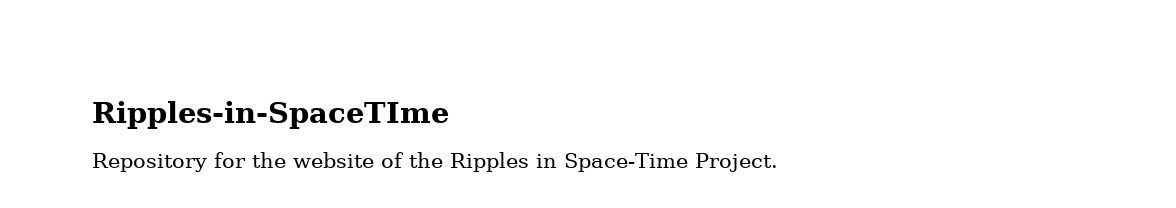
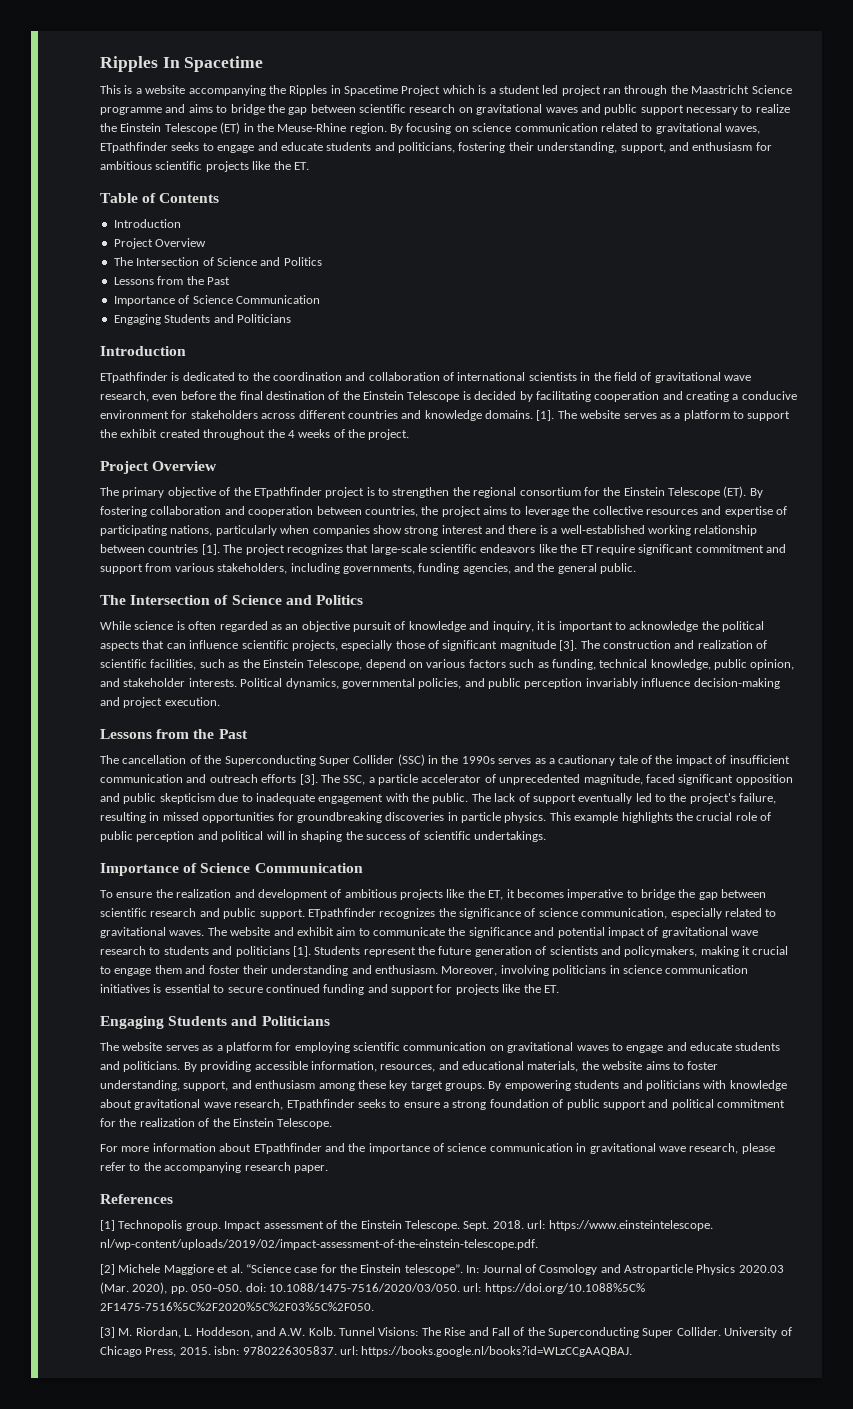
[92,101,449,129] [92,152,778,172] Ripples-in-SpaceTIme // Repository for the website of the Ripples in Space-Time Project. -> [100,56,264,72] [100,85,792,96] [100,104,790,115] [100,122,760,134] [100,142,772,153] [100,161,309,172] [100,193,220,203] [113,219,181,228] [113,238,207,249] [113,257,322,266] [113,276,230,285] [113,295,320,306] [113,314,291,325] [100,346,186,356] [100,372,751,383] [100,391,797,402] [100,410,791,421] [100,429,410,440] [100,461,218,474] [100,486,763,498] [100,506,787,517] [100,525,758,536] [100,544,786,555] [100,563,637,574] [100,595,363,605] [100,621,765,632] [100,640,767,651] [100,659,795,670] [100,678,780,689] [100,697,220,708] [100,729,248,739] [100,754,790,766] [100,774,793,785] [100,793,777,804] [100,812,771,823] [100,831,547,842] [100,863,363,876] [100,889,767,900] [100,908,777,919] [100,927,758,938] [100,946,789,957] [100,965,749,976] [100,984,559,995] [100,1016,330,1029] [100,1042,781,1053] [100,1061,719,1072] [100,1080,787,1091] [100,1099,785,1110] [100,1118,333,1129] [100,1143,775,1154] [100,1162,328,1173] [100,1194,173,1204] [100,1220,713,1231] [100,1239,538,1250] [100,1264,784,1275] [100,1282,645,1294] [100,1302,374,1311] [100,1327,792,1338] [100,1346,633,1357] Ripples In Spacetime // This is a website accompanying the Ripples in Spacetime Project which is a student led project ran through the Maastricht Science programme and aims to bridge the gap between scientific research on gravitational waves and public support necessary to realize the Einstein Telescope (ET) in the Meuse-Rhine region. By focusing on science communication related to gravitational waves, ETpathfinder seeks to engage and educate students and politicians, fostering their understanding, support, and enthusiasm for ambitious scientific projects like the ET. // Table of Contents // Introduction // Project Overview // The Intersection of Science and Politics // Lessons from the Past // Importance of Science Communication // Engaging Students and Politicians // Introduction // ETpathfinder is dedicated to the coordination and collaboration of international scientists in the field of gravitational wave research, even before the final destination of the Einstein Telescope is decided by facilitating cooperation and creating a conducive environment for stakeholders across different countries and knowledge domains. [1]. The website serves as a platform to support the exhibit created throughout the 4 weeks of the project. // Project Overview // The primary objective of the ETpathfinder project is to strengthen the regional consortium for the Einstein Telescope (ET). By fostering collaboration and cooperation between countries, the project aims to leverage the collective resources and expertise of participating nations, particularly when companies show strong interest and there is a well-established working relationship between countries [1]. The project recognizes that large-scale scientific endeavors like the ET require significant commitment and support from various stakeholders, including governments, funding agencies, and the general public. // The Intersection of Science and Politics // While science is often regarded as an objective pursuit of knowledge and inquiry, it is important to acknowledge the political aspects that can influence scientific projects, especially those of significant magnitude [3]. The construction and realization of scientific facilities, such as the Einstein Telescope, depend on various factors such as funding, technical knowledge, public opinion, and stakeholder interests. Political dynamics, governmental policies, and public perception invariably influence decision-making and project execution. // Lessons from the Past // The cancellation of the Superconducting Super Collider (SSC) in the 1990s serves as a cautionary tale of the impact of insufficient communication and outreach efforts [3]. The SSC, a particle accelerator of unprecedented magnitude, faced significant opposition and public skepticism due to inadequate engagement with the public. The lack of support eventually led to the project's failure, resulting in missed opportunities for groundbreaking discoveries in particle physics. This example highlights the crucial role of public perception and political will in shaping the success of scientific undertakings. // Importance of Science Communication // To ensure the realization and development of ambitious projects like the ET, it becomes imperative to bridge the gap between scientific research and public support. ETpathfinder recognizes the significance of science communication, especially related to gravitational waves. The website and exhibit aim to communicate the significance and potential impact of gravitational wave research to students and politicians [1]. Students represent the future generation of scientists and policymakers, making it crucial to engage them and foster their understanding and enthusiasm. Moreover, involving politicians in science communication initiatives is essential to secure continued funding and support for projects like the ET. // Engaging Students and Politicians // The website serves as a platform for employing scientific communication on gravitational waves to engage and educate students and politicians. By providing accessible information, resources, and educational materials, the website aims to foster understanding, support, and enthusiasm among these key target groups. By empowering students and politicians with knowledge about gravitational wave research, ETpathfinder seeks to ensure a strong foundation of public support and political commitment for the realization of the Einstein Telescope. // For more information about ETpathfinder and the importance of science communication in gravitational wave research, please refer to the accompanying research paper. // References // [1] Technopolis group. Impact assessment of the Einstein Telescope. Sept. 2018. url: https://www.einsteintelescope. nl/wp-content/uploads/2019/02/impact-assessment-of-the-einstein-telescope.pdf. // [2] Michele Maggiore et al. “Science case for the Einstein telescope”. In: Journal of Cosmology and Astroparticle Physics 2020.03 (Mar. 2020), pp. 050–050. doi: 10.1088/1475-7516/2020/03/050. url: https://doi.org/10.1088%5C% 2F1475-7516%5C%2F2020%5C%2F03%5C%2F050. // [3] M. Riordan, L. Hoddeson, and A.W. Kolb. Tunnel Visions: The Rise and Fall of the Superconducting Super Collider. University of Chicago Press, 2015. isbn: 9780226305837. url: https://books.google.nl/books?id=WLzCCgAAQBAJ.

